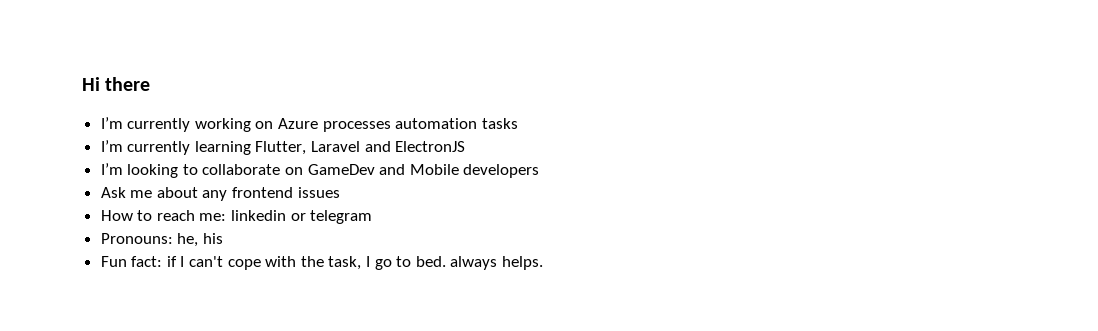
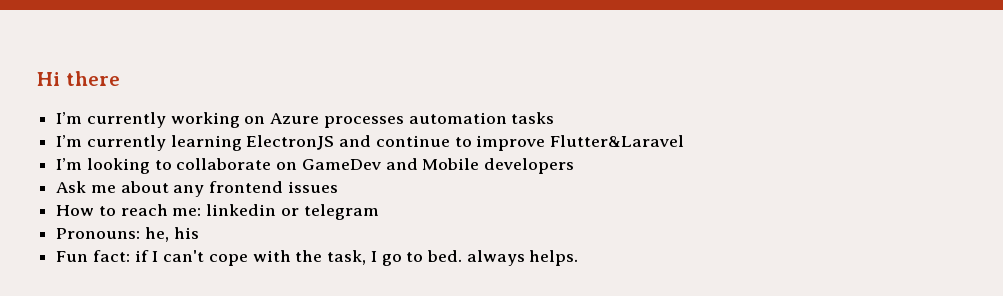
[255,141,466,155] Flutter, Laravel and ElectronJS -> [246,135,685,151] ElectronJS and continue to improve Flutter&Laravel

